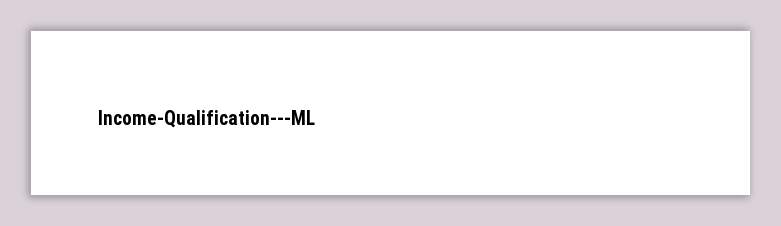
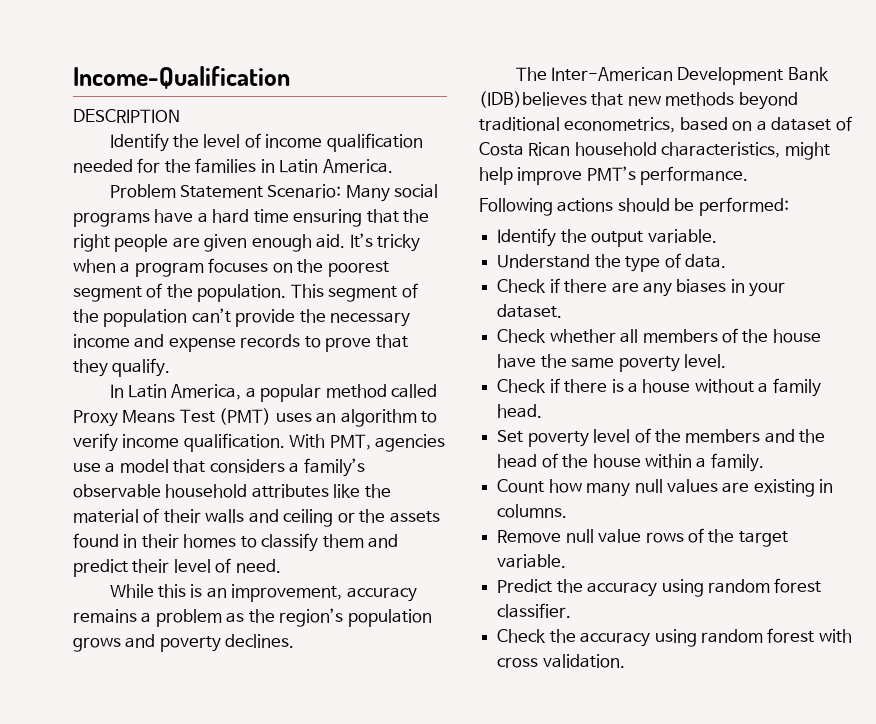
[98,110,315,128] Income-Qualification---ML -> [73,66,290,89] [73,109,180,123] [109,133,423,152] [73,158,393,173] [109,184,439,202] [73,209,430,227] [73,233,421,252] [73,258,389,277] [73,283,418,302] [73,308,411,327] [73,334,408,352] [73,358,171,377] [109,384,438,402] [73,408,438,427] [73,433,446,452] [73,458,365,477] [73,484,391,498] [73,508,440,527] [73,533,399,552] [73,558,281,577] [109,584,417,602] [73,608,432,627] [73,634,295,652] [515,67,829,85] [479,91,798,110] [479,116,852,133] [479,142,830,160] [479,166,749,185] [479,197,789,216] [497,228,717,247] [497,253,726,272] [497,278,786,297] [497,304,563,318] [497,328,821,343] [497,354,726,372] [497,378,821,397] [497,404,543,418] [497,428,826,447] [497,453,764,472] [497,479,834,497] [497,504,568,518] [497,528,788,547] [497,554,567,568] [497,578,822,597] [497,603,572,618] [497,628,852,647] [497,654,625,668] Income-Qualification // DESCRIPTION // Identify the level of income qualification needed for the families in Latin America. // Problem Statement Scenario: Many social programs have a hard time ensuring that the right people are given enough aid. It’s tricky when a program focuses on the poorest segment of the population. This segment of the population can’t provide the necessary income and expense records to prove that they qualify. // In Latin America, a popular method called Proxy Means Test (PMT) uses an algorithm to verify income qualification. With PMT, agencies use a model that considers a family’s observable household attributes like the material of their walls and ceiling or the assets found in their homes to classify them and predict their level of need. // While this is an improvement, accuracy remains a problem as the region’s population grows and poverty declines. // The Inter-American Development Bank (IDB)believes that new methods beyond traditional econometrics, based on a dataset of Costa Rican household characteristics, might help improve PMT’s performance. // Following actions should be performed: // Identify the output variable. // Understand the type of data. // Check if there are any biases in your dataset. // Check whether all members of the house have the same poverty level. // Check if there is a house without a family head. // Set poverty level of the members and the head of the house within a family. // Count how many null values are existing in columns. // Remove null value rows of the target variable. // Predict the accuracy using random forest classifier. // Check the accuracy using random forest with cross validation.

